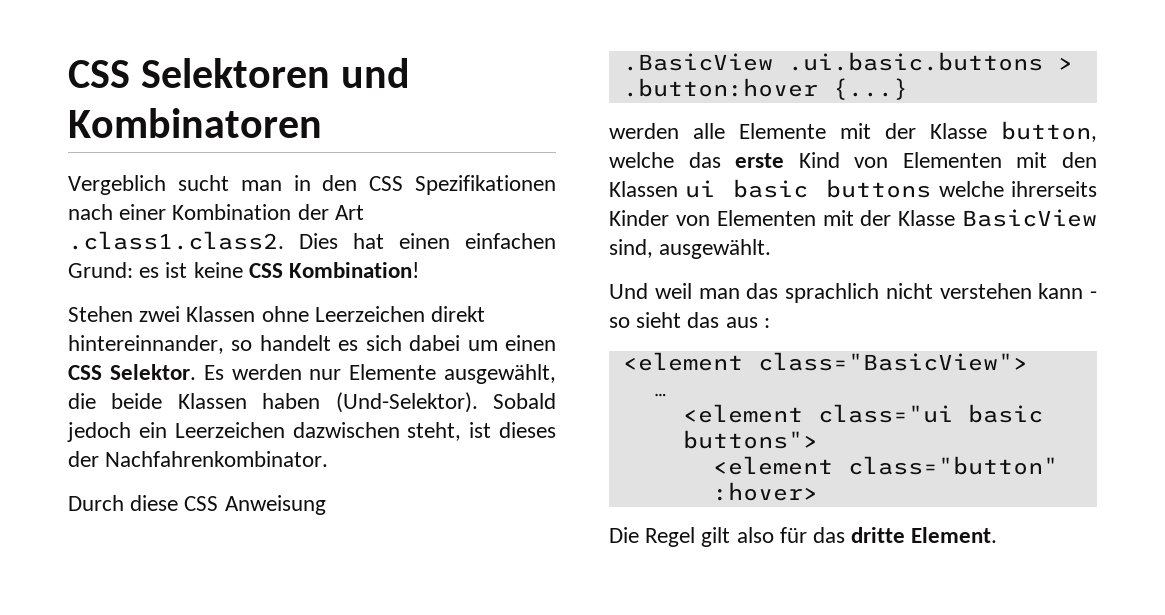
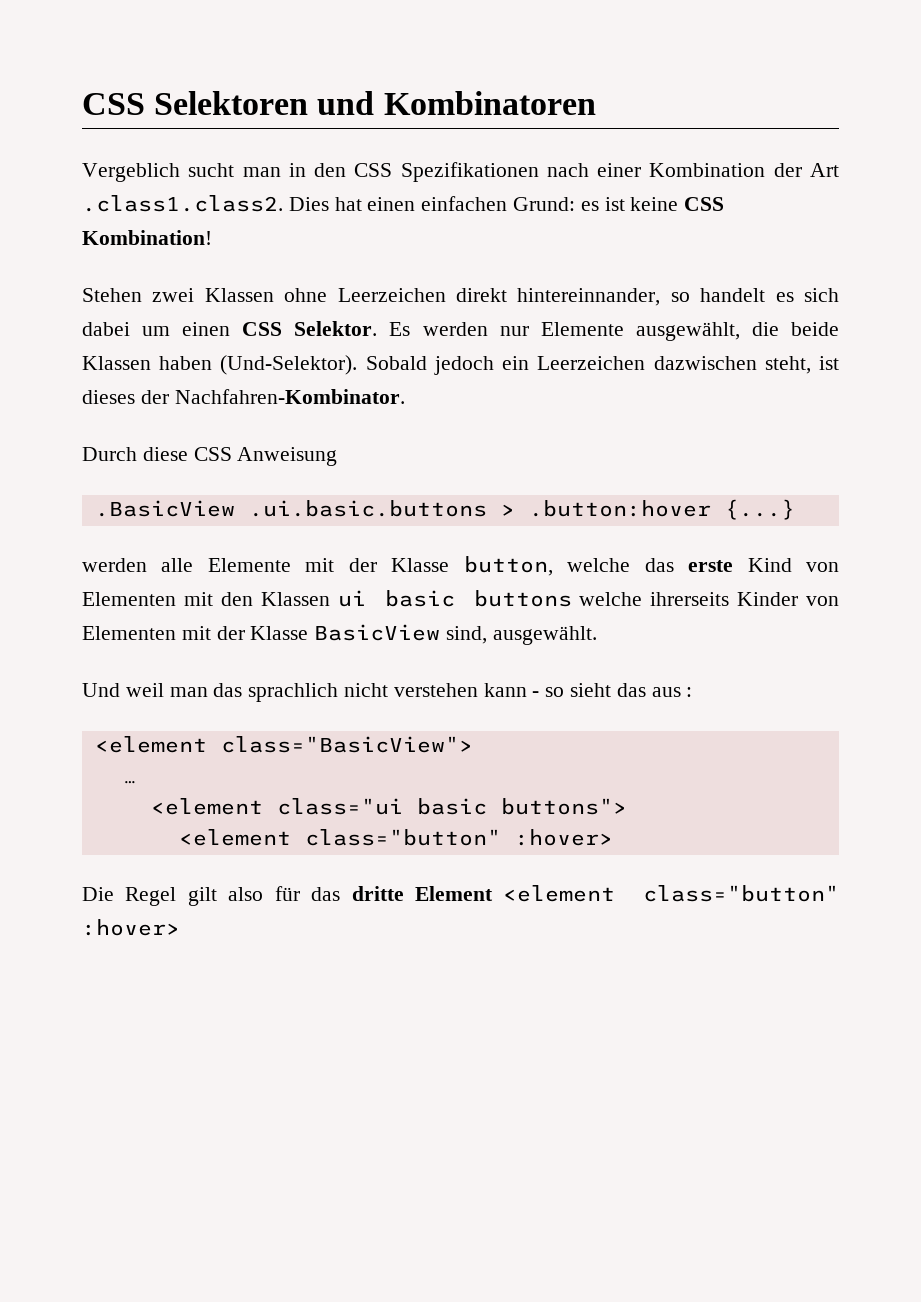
[105,451,329,467] Nachfahrenkombinator. -> [174,389,405,404] Nachfahren-Kombinator.
[911,527,998,543] Element. -> [415,885,839,902] [82,919,180,936] Element <element class="button" :hover>

